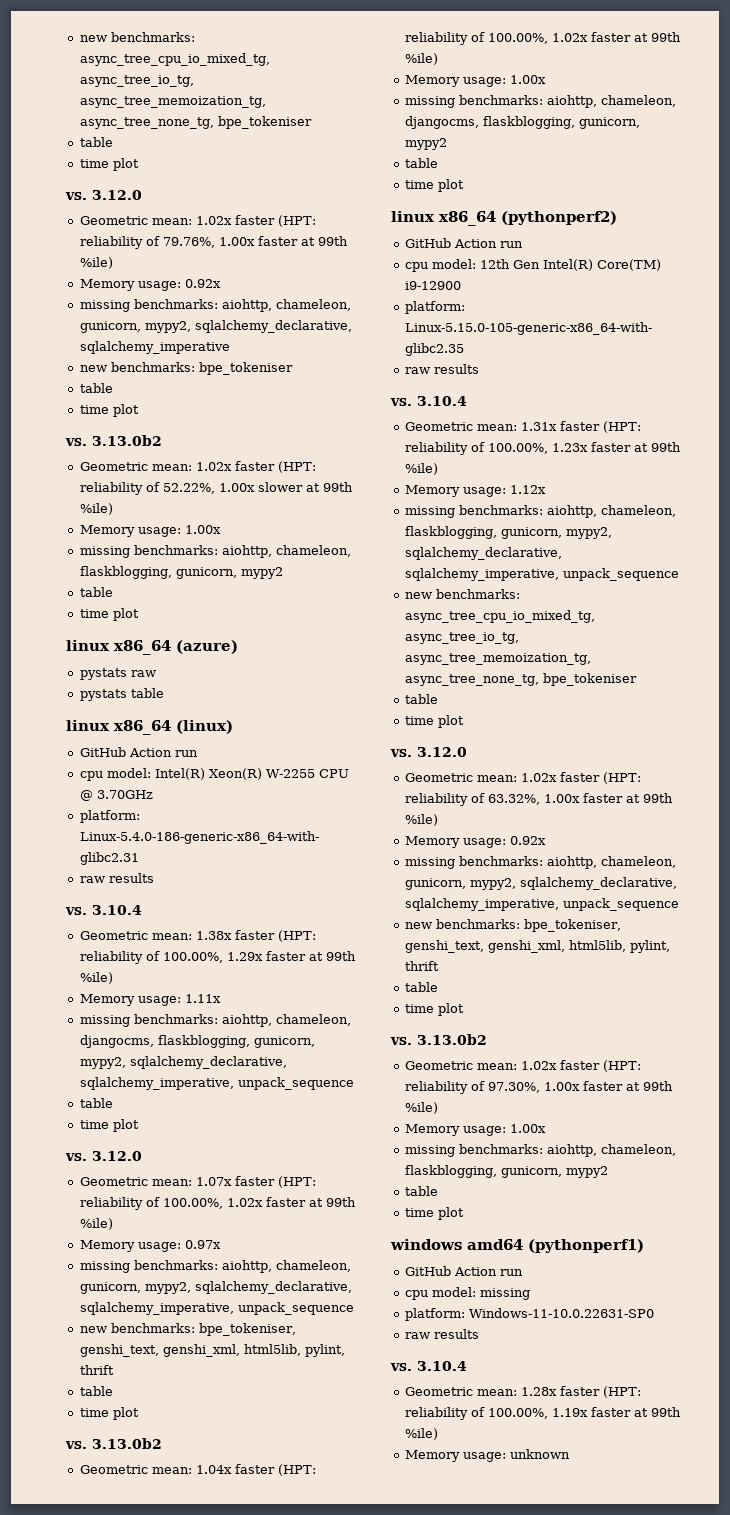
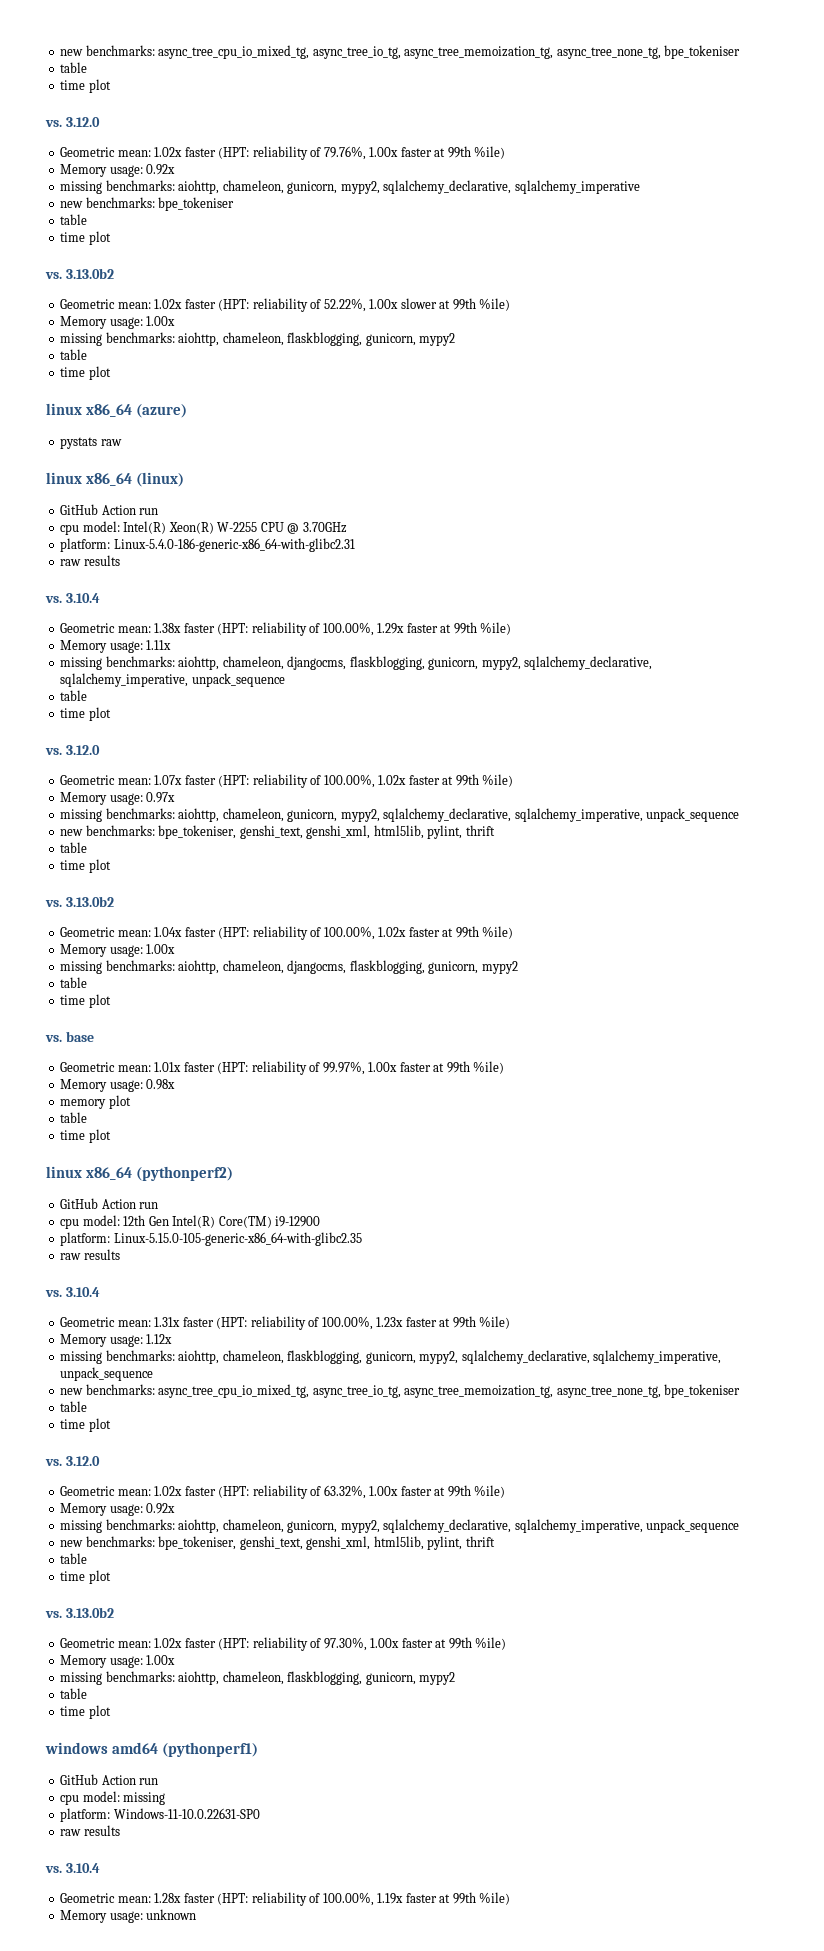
[79,688,164,701] // pystats table -> (122, 442) none
(464, 185) none -> [45,1031,94,1042] [60,1061,505,1075] [60,1079,176,1092] [60,1095,131,1109] [60,1112,88,1123] [60,1129,111,1143] // vs. base // Geometric mean: 1.01x faster (HPT: reliability of 99.97%, 1.00x faster at 99th %ile) // Memory usage: 0.98x // memory plot // table // time plot

